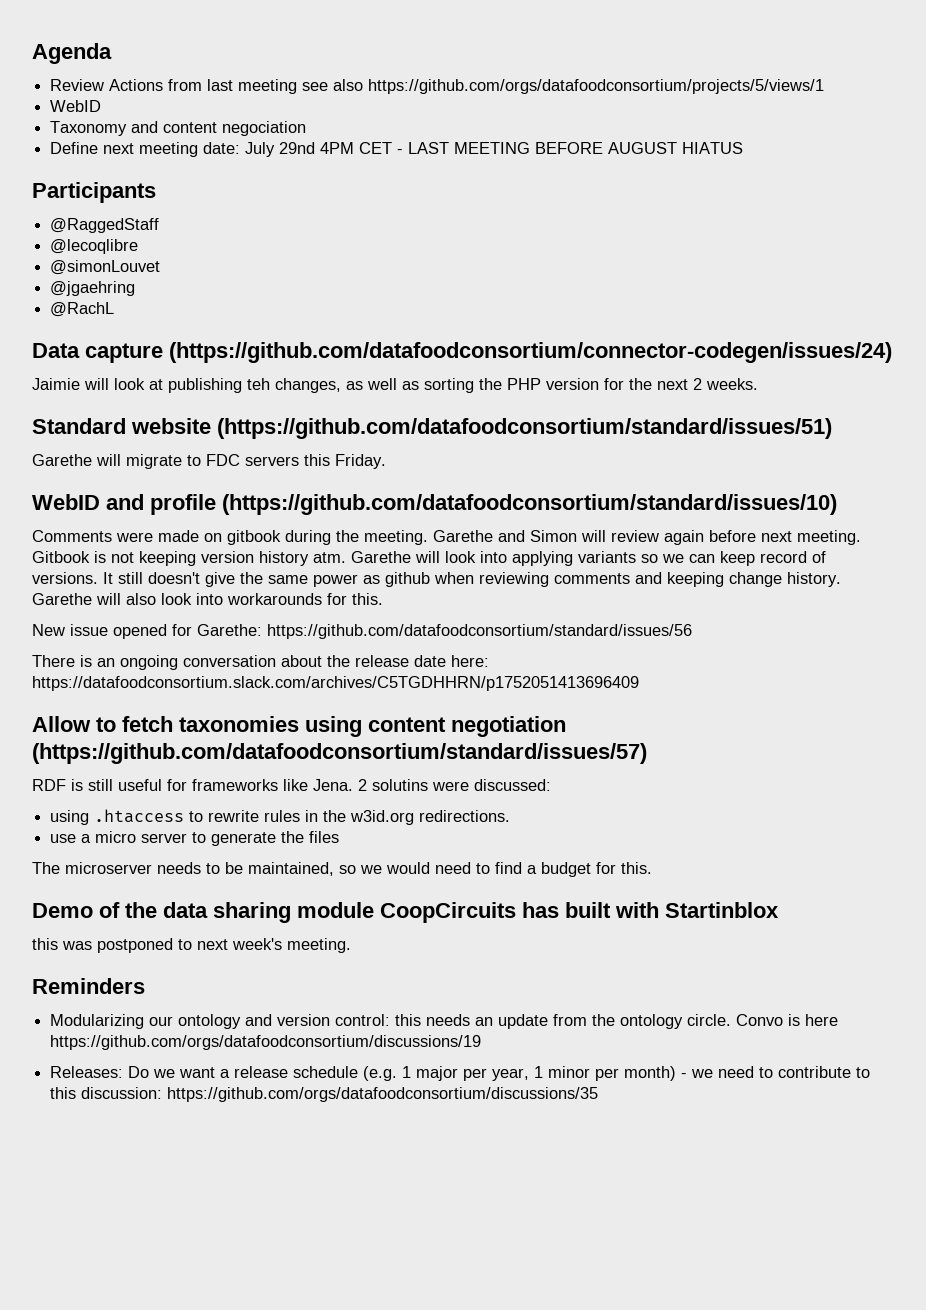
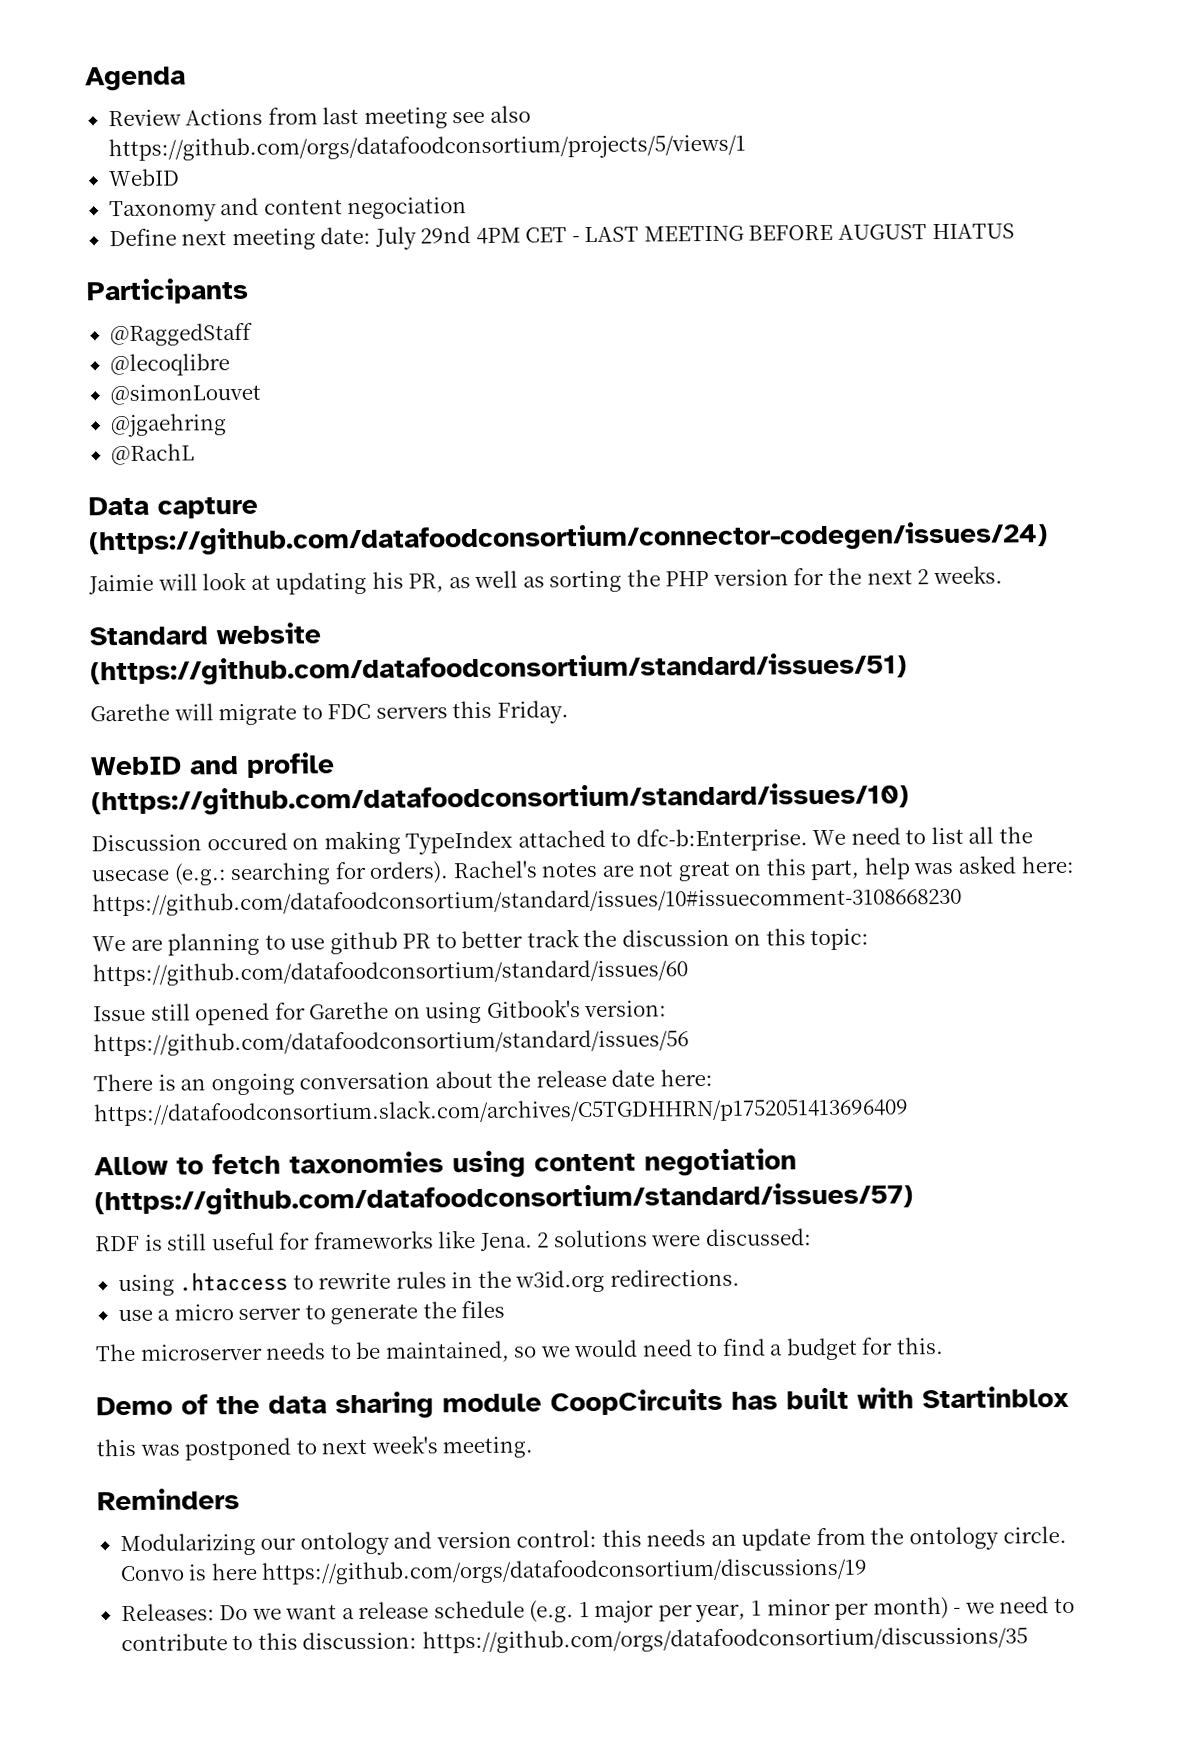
[168,378,341,393] publishing teh changes, -> [275,571,445,595] updating his PR,
[32,530,861,545] [32,551,826,566] [32,572,841,587] [32,593,383,605] [32,624,262,639] Comments were made on gitbook during the meeting. Garethe and Simon will review again before next meeting. Gitbook is not keeping version history atm. Garethe will look into applying variants so we can keep record of versions. It still doesn't give the same power as github when reviewing comments and keeping change history. Garethe will also look into workarounds for this. // New issue opened for Garethe: -> [91,826,1033,855] [91,855,1074,886] [92,886,962,917] [92,928,870,956] [92,959,688,987] [93,999,668,1026] Discussion occured on making TypeIndex attached to dfc-b:Enterprise. We need to list all the usecase (e.g.: searching for orders). Rachel's notes are not great on this part, help was asked here: https://github.com/datafoodconsortium/standard/issues/10#issuecomment-3108668230 // We are planning to use github PR to better track the discussion on this topic: https://github.com/datafoodconsortium/standard/issues/60 // Issue still opened for Garethe on using Gitbook's version:
[372,779,428,791] solutins -> [552,1229,648,1248] solutions

